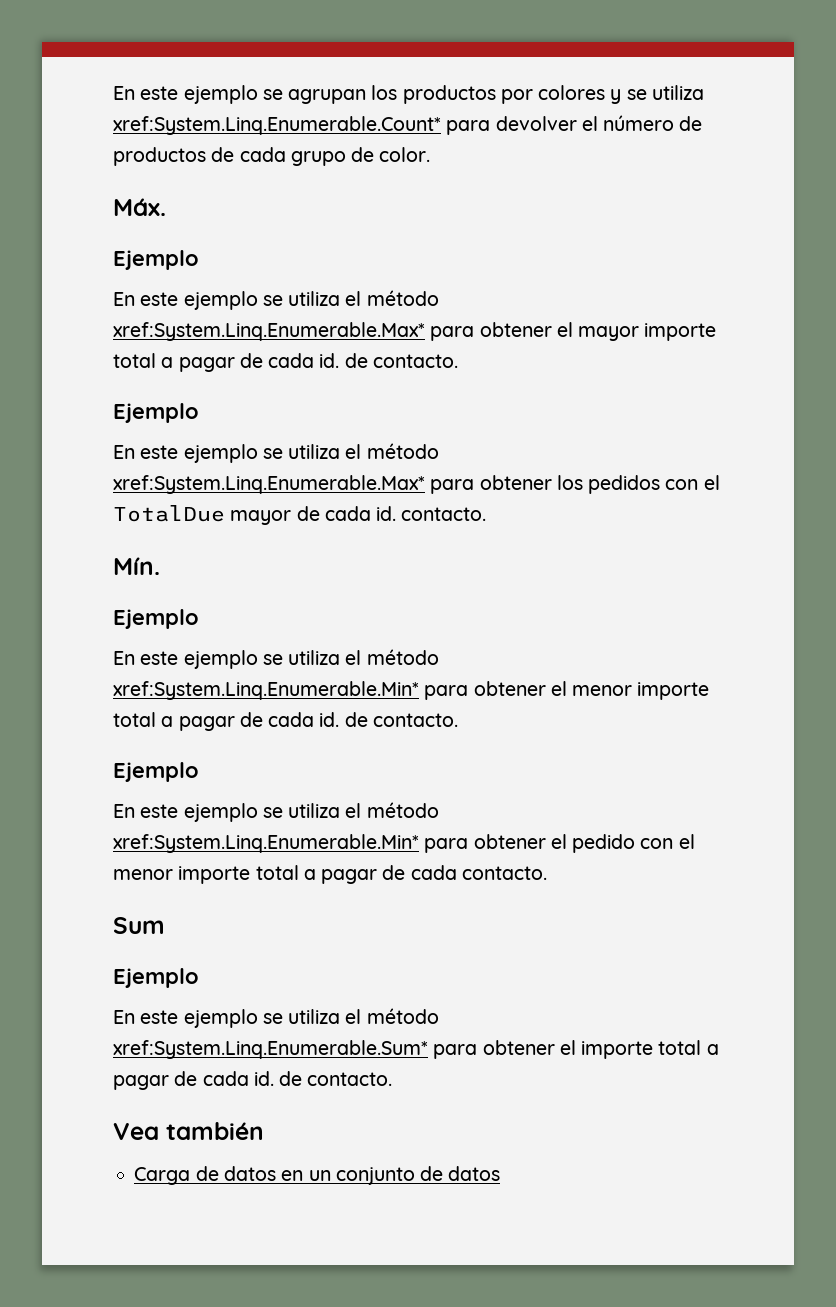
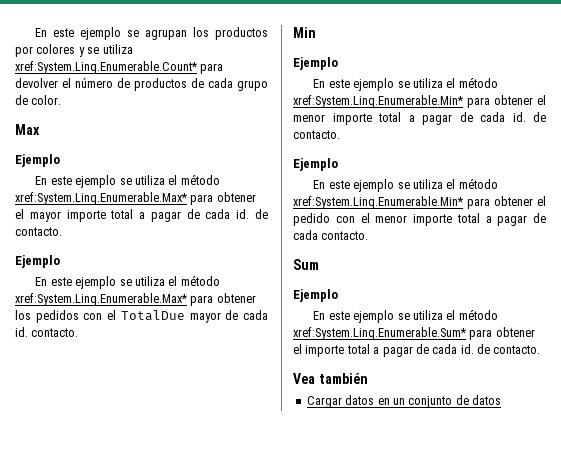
[113,198,166,216] Máx. -> [15,124,40,135] Max
[113,557,160,575] Mín. -> [293,27,316,38] Min
[134,1166,219,1185] Carga de -> [306,396,342,408] Cargar

